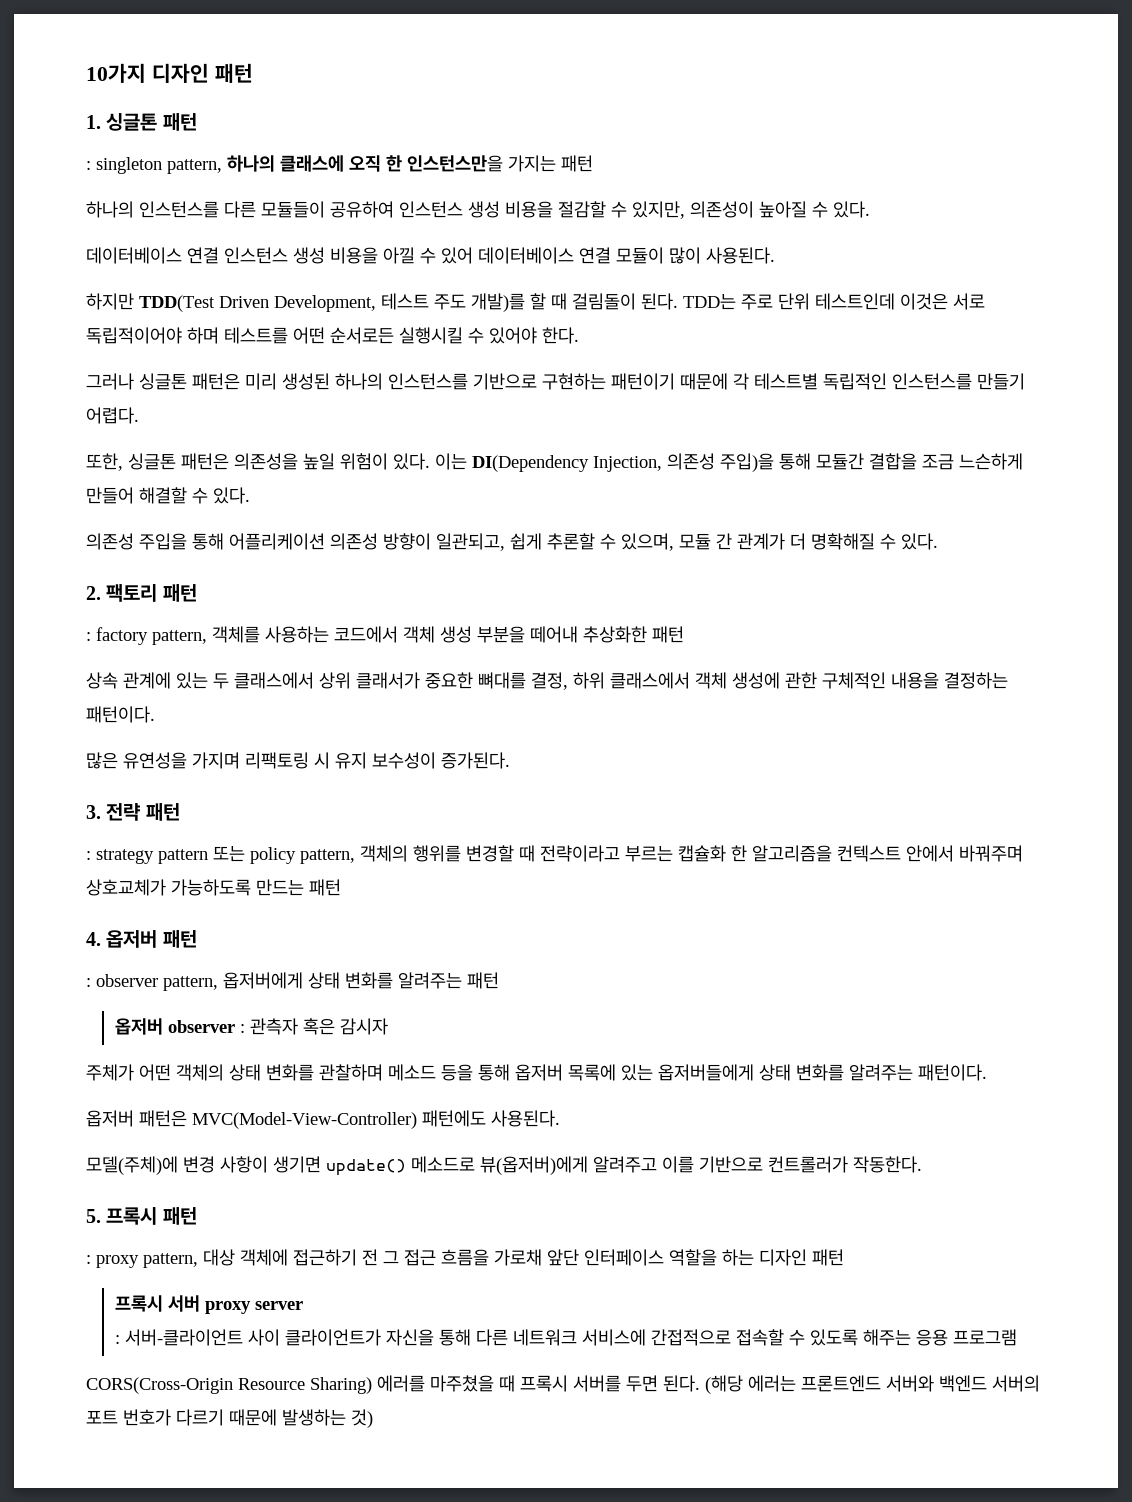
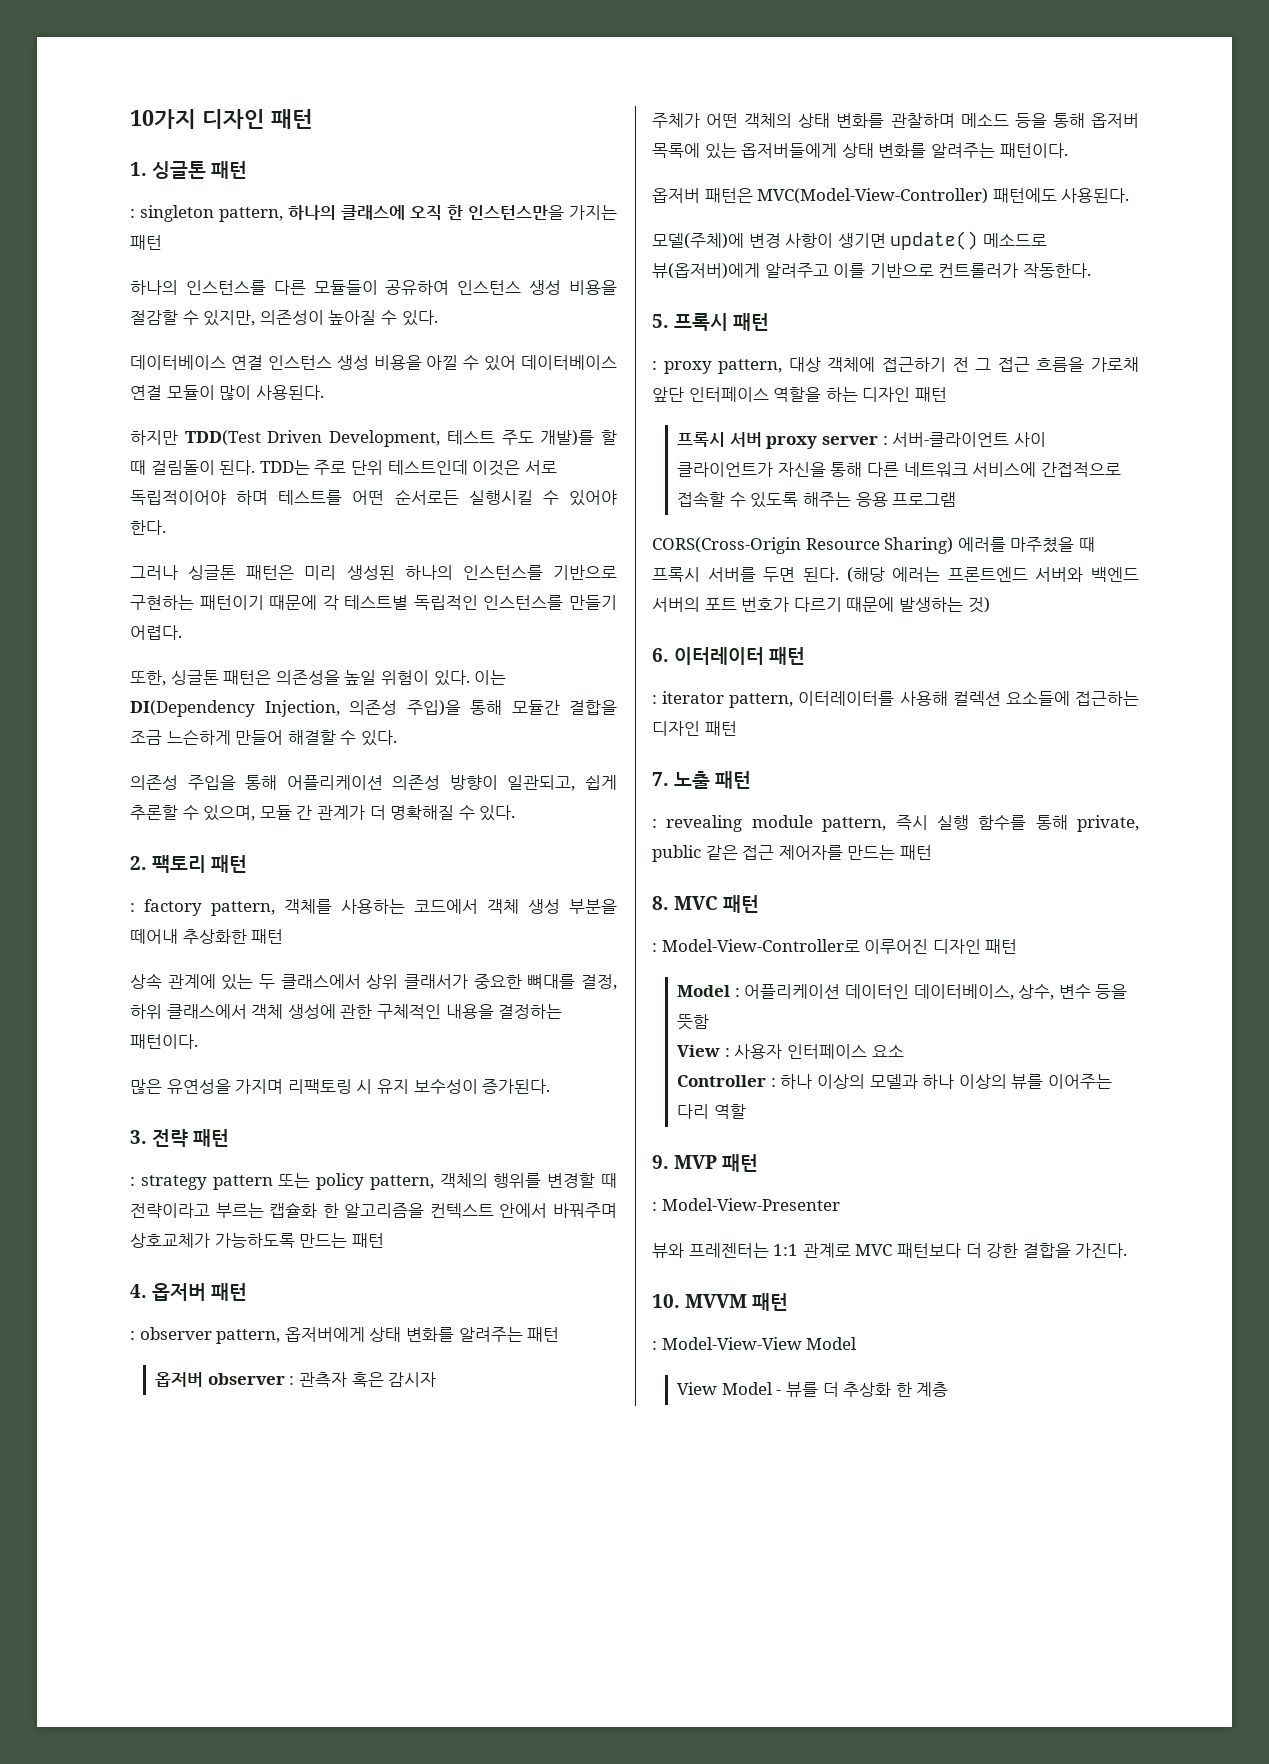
(303, 1305) // -> (878, 440) none
(373, 1418) none -> [652,647,806,665] [652,691,1139,708] [652,721,737,736] [652,771,752,789] [652,815,1139,832] [652,845,932,862] [652,895,760,913] [652,939,1018,954] [677,984,1128,1000] [677,1014,710,1030] [677,1044,904,1059] [677,1074,1112,1089] [677,1104,746,1119] [652,1154,759,1172] [652,1198,840,1211] [652,1243,1128,1258] [652,1293,789,1311] [652,1337,858,1350] [677,1382,949,1397] // 6. 이터레이터 패턴 // : iterator pattern, 이터레이터를 사용해 컬렉션 요소들에 접근하는 디자인 패턴 // 7. 노출 패턴 // : revealing module pattern, 즉시 실행 함수를 통해 private, public 같은 접근 제어자를 만드는 패턴 // 8. MVC 패턴 // : Model-View-Controller로 이루어진 디자인 패턴 // Model : 어플리케이션 데이터인 데이터베이스, 상수, 변수 등을 뜻함 // View : 사용자 인터페이스 요소 // Controller : 하나 이상의 모델과 하나 이상의 뷰를 이어주는 다리 역할 // 9. MVP 패턴 // : Model-View-Presenter // 뷰와 프레젠터는 1:1 관계로 MVC 패턴보다 더 강한 결합을 가진다. // 10. MVVM 패턴 // : Model-View-View Model // View Model - 뷰를 더 추상화 한 계층

